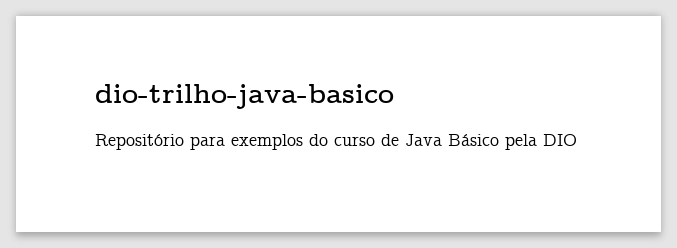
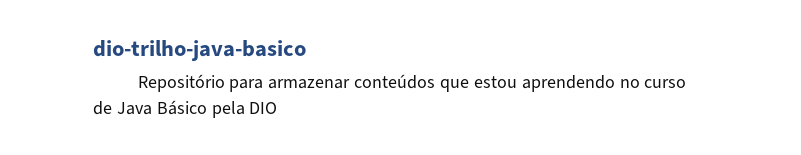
[231,134,328,150] exemplos do -> [268,74,640,92] armazenar conteúdos que estou aprendendo no

